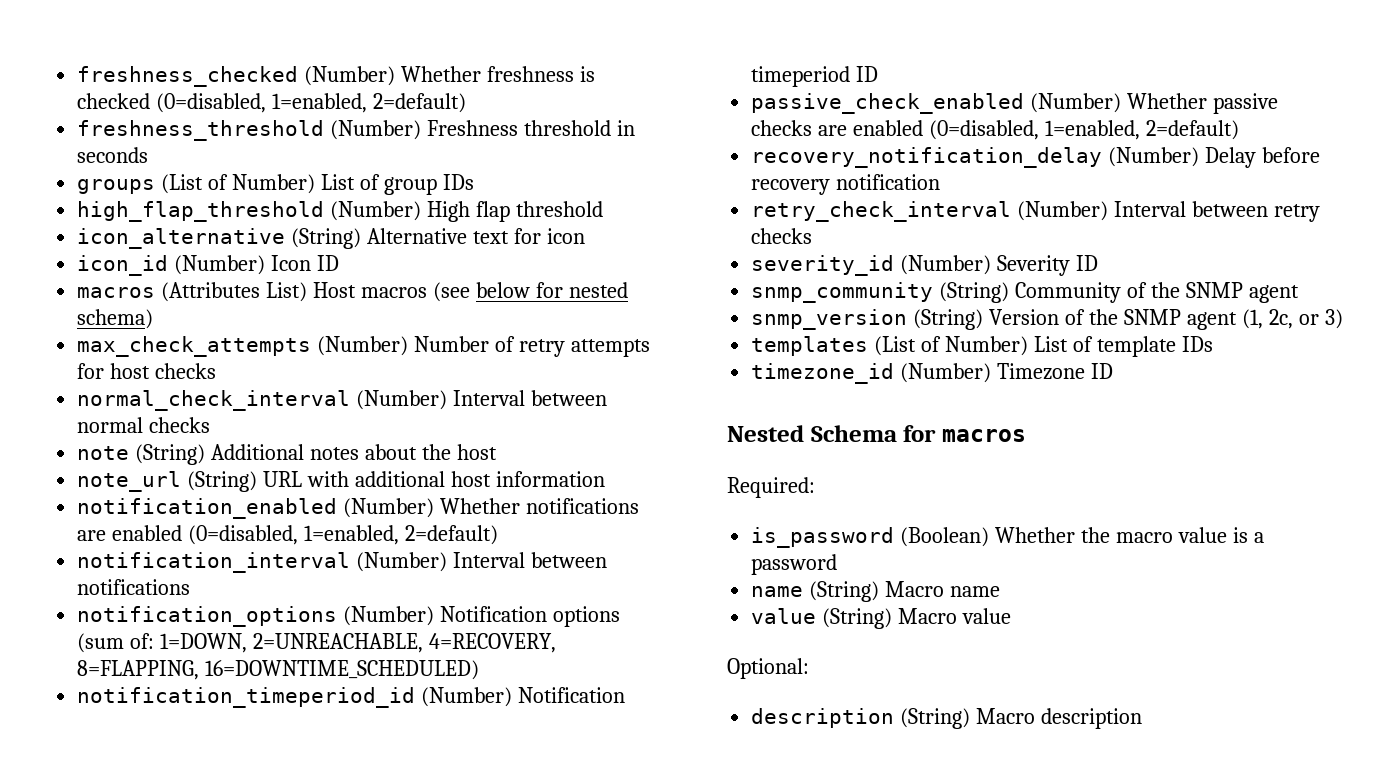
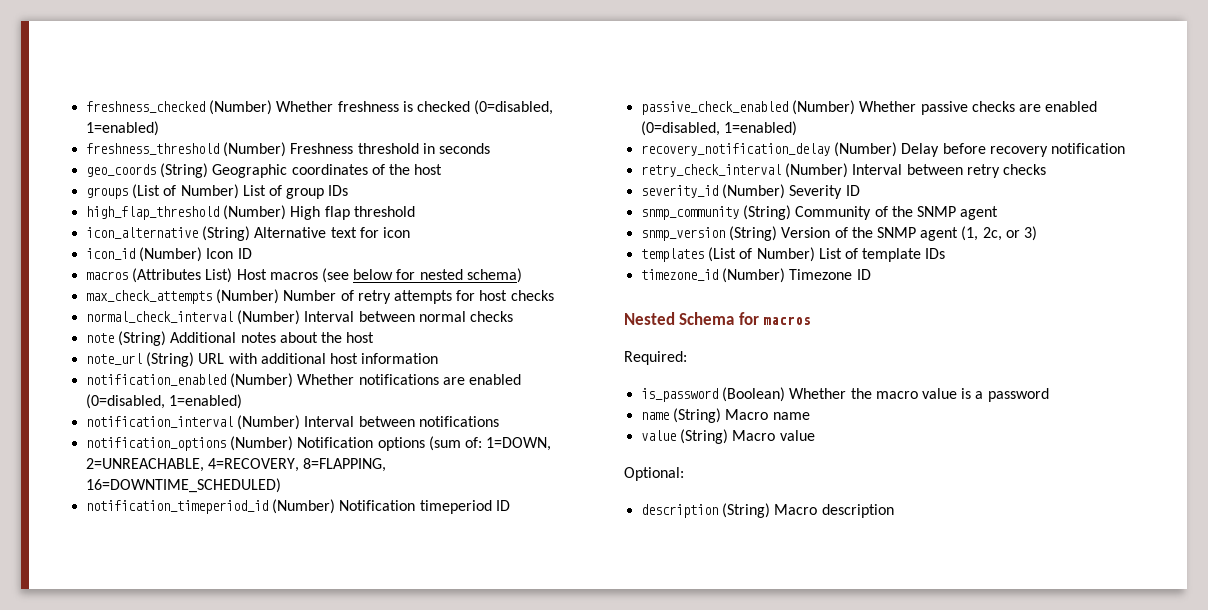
[272,93,467,113] 1=enabled, 2=default) -> [86,121,160,136] 1=enabled)
(149, 155) none -> [86,163,443,178] // geo_coords (String) Geographic coordinates of the host
[304,525,498,545] 1=enabled, 2=default) -> [169,394,243,409] 1=enabled)
[1044,120,1239,140] 1=enabled, 2=default) -> [724,121,798,136] 1=enabled)

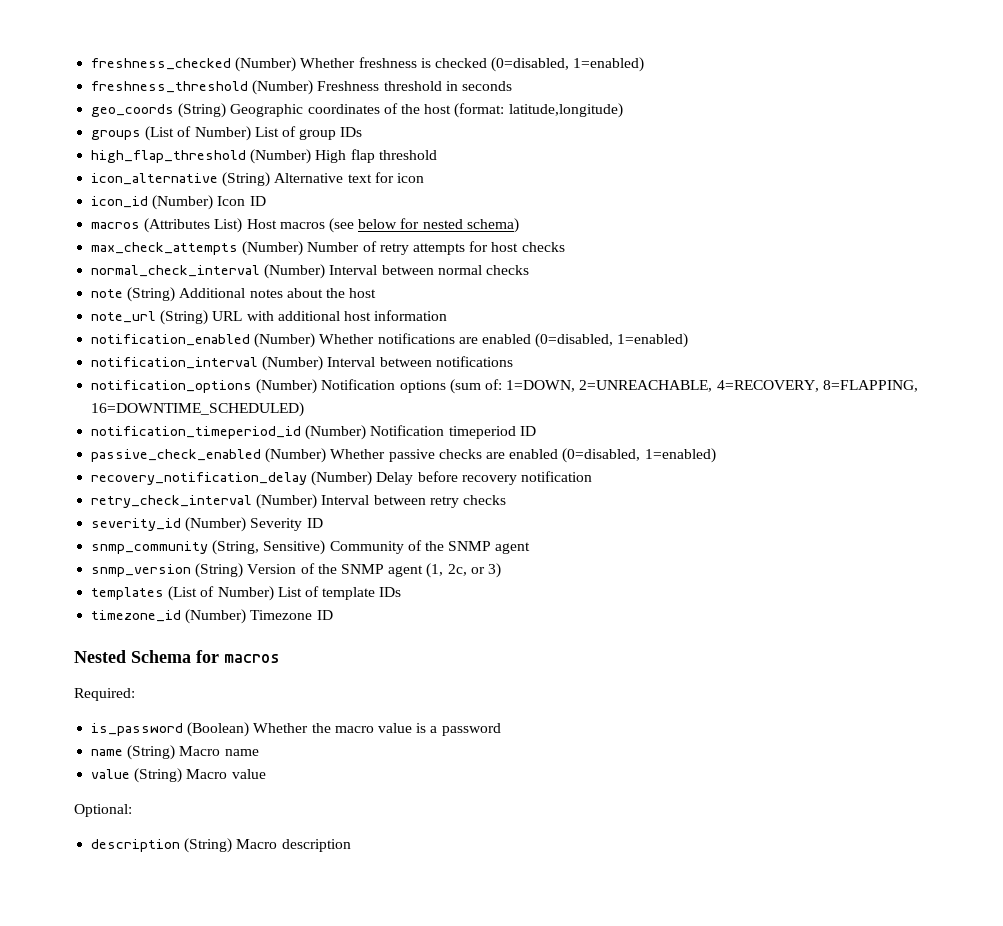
(443, 169) none -> [454,103,623,118] (format: latitude,longitude)
[743,205,792,220] (String) -> [212,540,326,555] (String, Sensitive)

